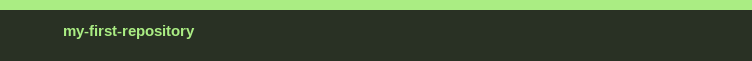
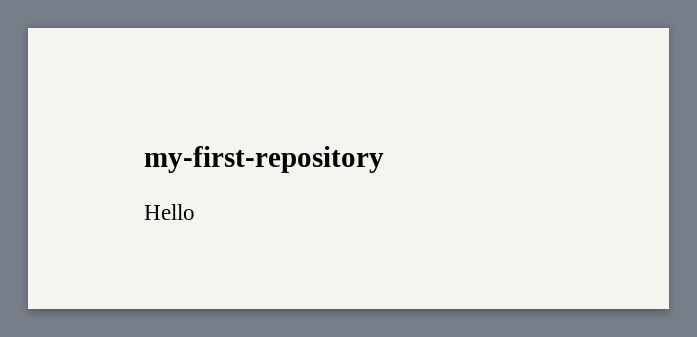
(195, 32) none -> [144,204,195,220] // Hello

